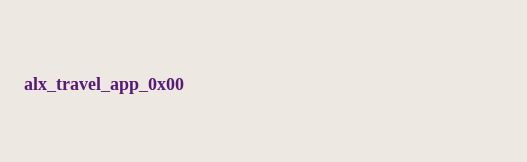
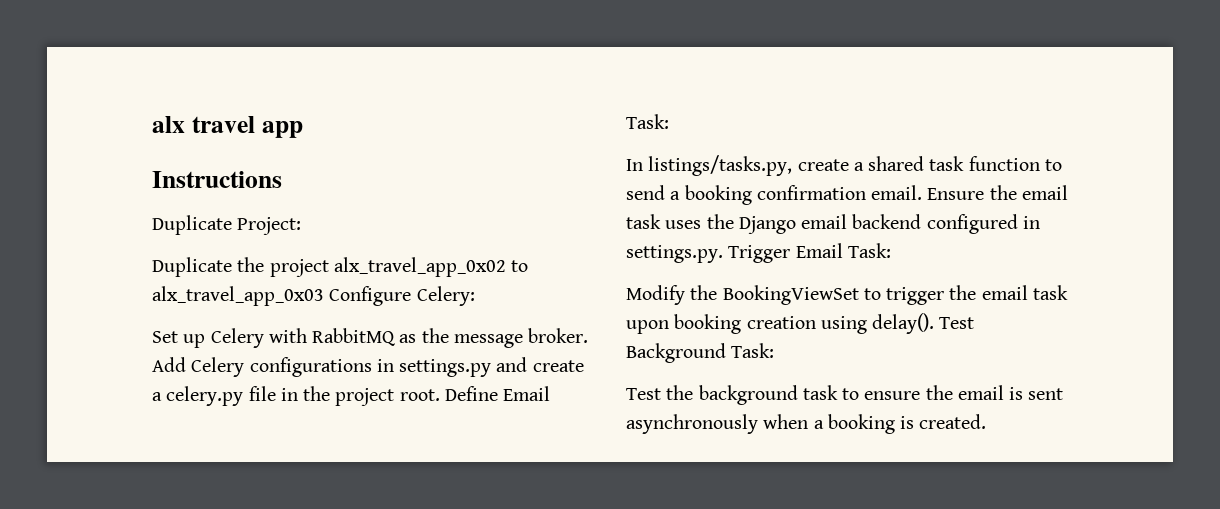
[24,77,184,94] alx_travel_app_0x00 -> [152,116,303,138] [152,171,282,188] [152,215,302,235] [152,257,529,277] [152,286,475,306] [152,328,589,348] [152,357,584,377] [152,386,551,406] [626,114,669,129] [626,155,1062,176] [626,185,1068,205] [626,214,1040,234] [626,243,891,263] [626,285,1068,305] [626,313,975,334] [626,343,775,363] [626,385,1064,405] [626,414,987,434] alx travel app // Instructions // Duplicate Project: // Duplicate the project alx_travel_app_0x02 to alx_travel_app_0x03 Configure Celery: // Set up Celery with RabbitMQ as the message broker. Add Celery configurations in settings.py and create a celery.py file in the project root. Define Email Task: // In listings/tasks.py, create a shared task function to send a booking confirmation email. Ensure the email task uses the Django email backend configured in settings.py. Trigger Email Task: // Modify the BookingViewSet to trigger the email task upon booking creation using delay(). Test Background Task: // Test the background task to ensure the email is sent asynchronously when a booking is created.

